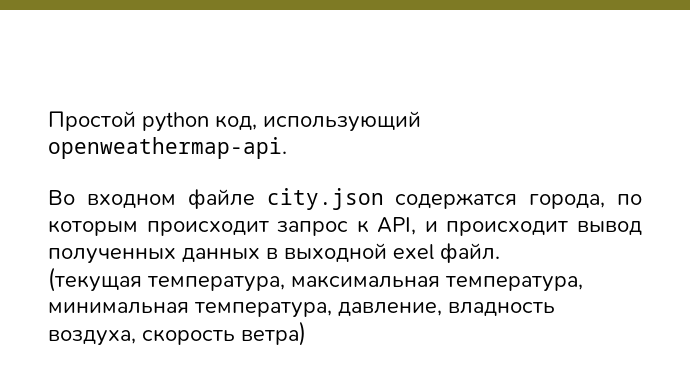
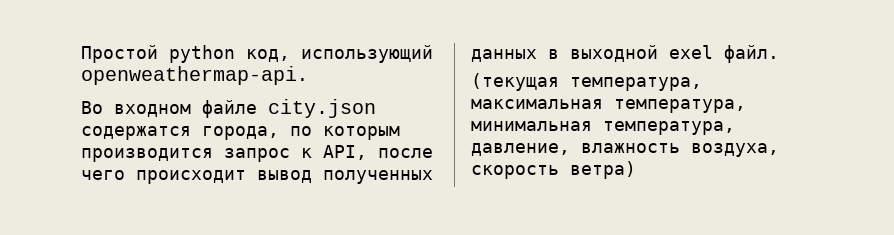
[146,221,269,236] происходит -> [81,148,213,162] производится
[424,221,438,232] и -> [378,148,433,158] [81,170,125,180] после чего
[448,302,555,317] владность -> [581,143,680,153] влажность

